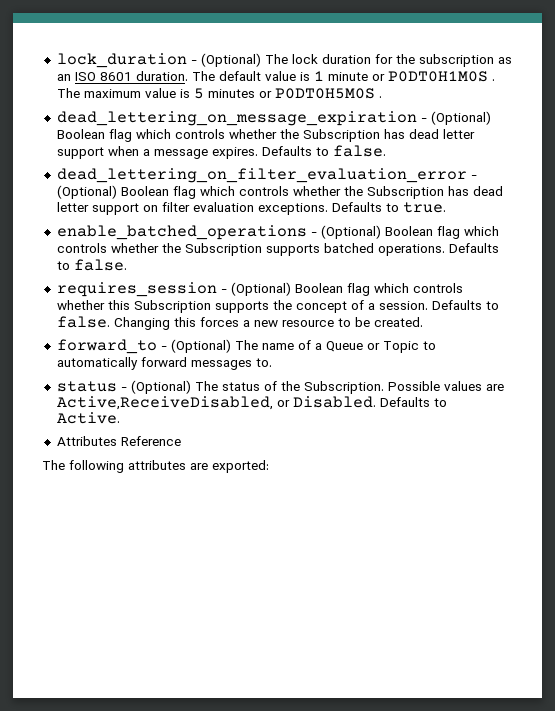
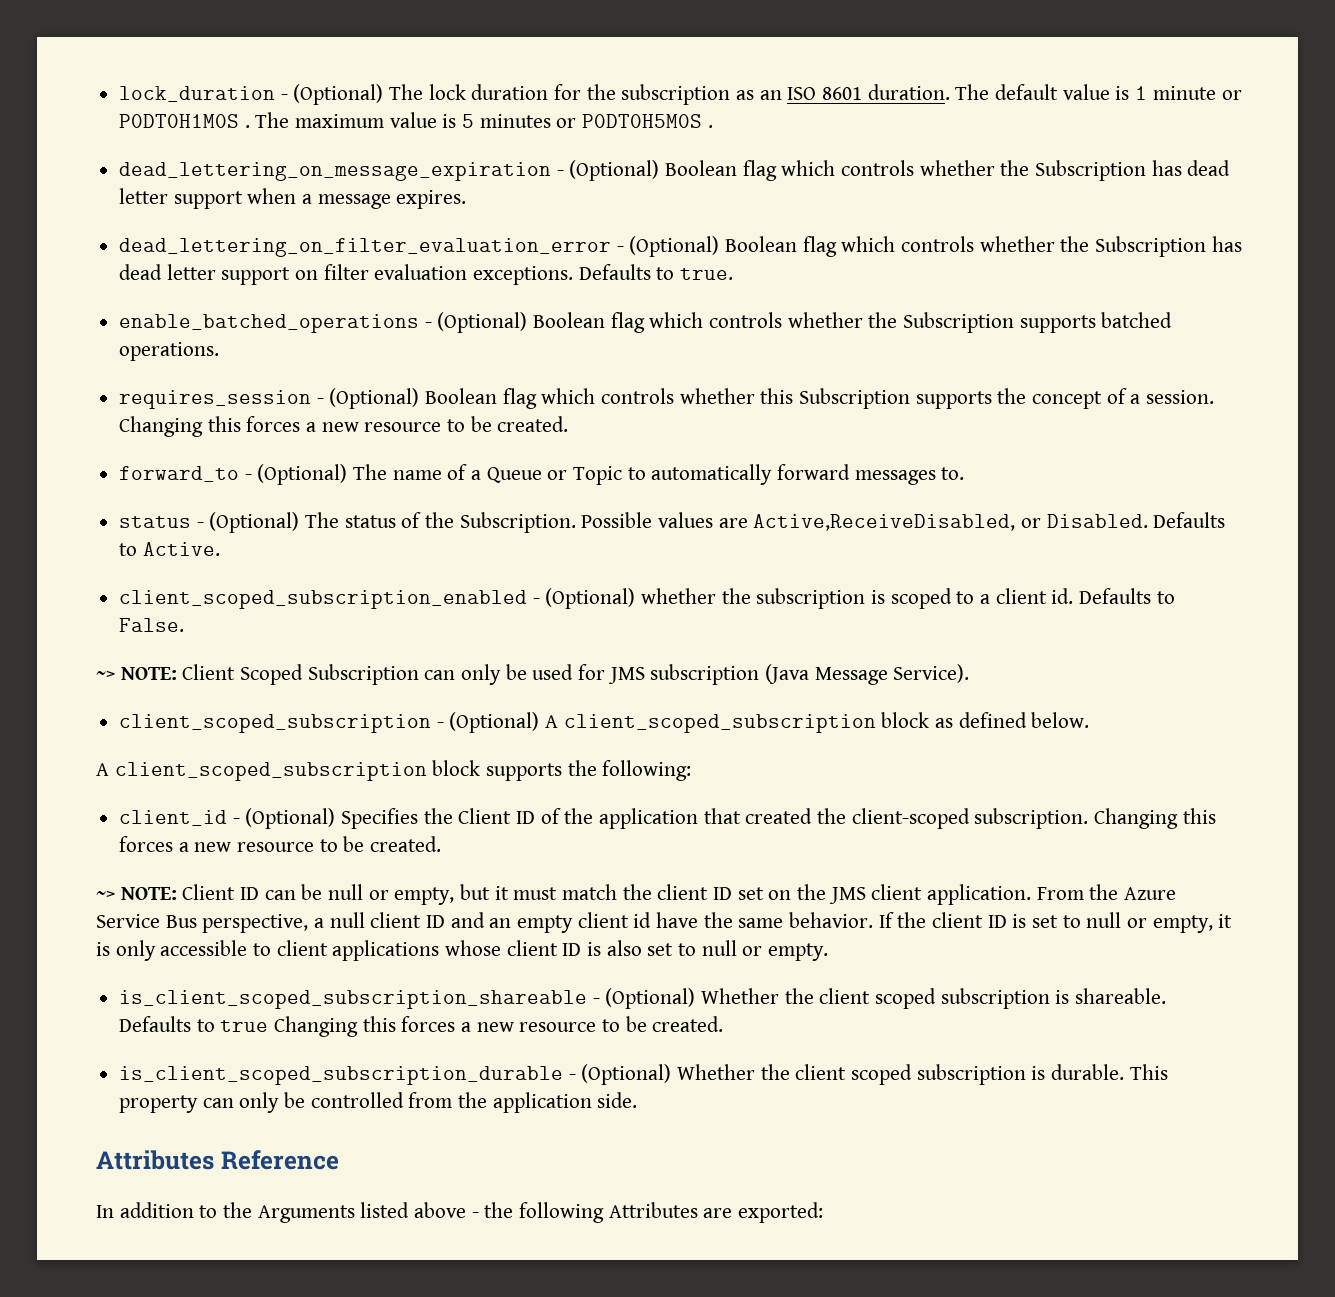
[261,145,386,157] Defaults to false. -> (467, 199) none
[448,243,499,253] [56,259,127,271] Defaults to false. -> (220, 351) none
[431,300,499,310] [56,316,110,328] Defaults to false. -> (1215, 397) none
[56,436,181,446] [42,460,186,473] Attributes Reference // The following attributes -> [119,588,1175,609] [119,618,185,632] [96,664,970,685] [119,712,1090,733] [96,760,692,781] [119,808,1216,829] [119,836,442,852] [96,884,1177,905] [96,912,1233,933] [96,940,829,961] [119,988,1167,1009] [119,1016,724,1037] [119,1064,1168,1085] [119,1092,638,1113] [96,1150,339,1170] [96,1202,698,1223] client_scoped_subscription_enabled - (Optional) whether the subscription is scoped to a client id. Defaults to False. // ~> NOTE: Client Scoped Subscription can only be used for JMS subscription (Java Message Service). // client_scoped_subscription - (Optional) A client_scoped_subscription block as defined below. // A client_scoped_subscription block supports the following: // client_id - (Optional) Specifies the Client ID of the application that created the client-scoped subscription. Changing this forces a new resource to be created. // ~> NOTE: Client ID can be null or empty, but it must match the client ID set on the JMS client application. From the Azure Service Bus perspective, a null client ID and an empty client id have the same behavior. If the client ID is set to null or empty, it is only accessible to client applications whose client ID is also set to null or empty. // is_client_scoped_subscription_shareable - (Optional) Whether the client scoped subscription is shareable. Defaults to true Changing this forces a new resource to be created. // is_client_scoped_subscription_durable - (Optional) Whether the client scoped subscription is durable. This property can only be controlled from the application side. // Attributes Reference // In addition to the Arguments listed above - the following Attributes

